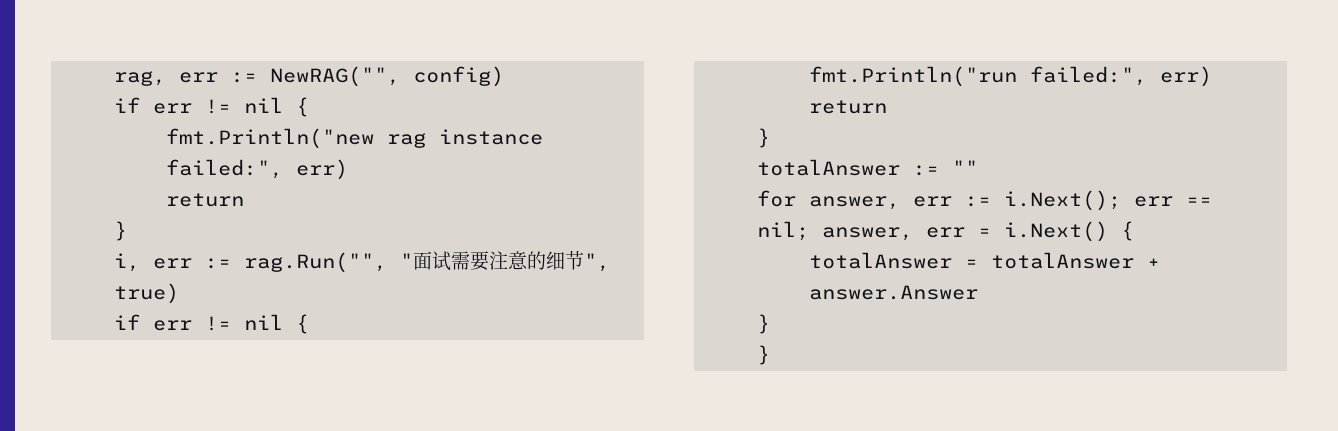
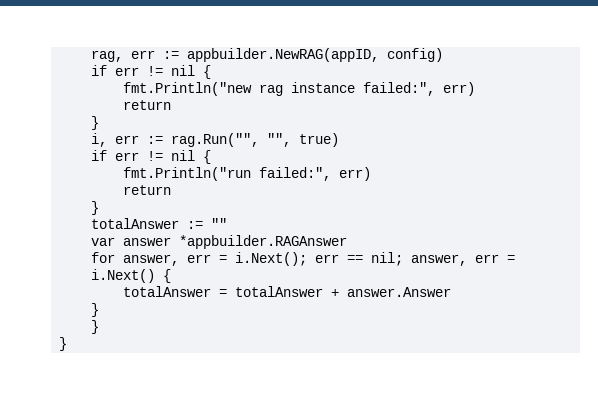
[269,66,400,87] NewRAG("", -> [187,48,380,62] appbuilder.NewRAG(appID,
[399,250,610,272] "面试需要注意的细节", -> [267,133,292,147] "",
(978, 167) none -> [91,235,348,249] // var answer *appbuilder.RAGAnswer
[964,196,991,207] := -> [219,255,228,263] =
(770, 355) none -> [59,337,68,351] // }

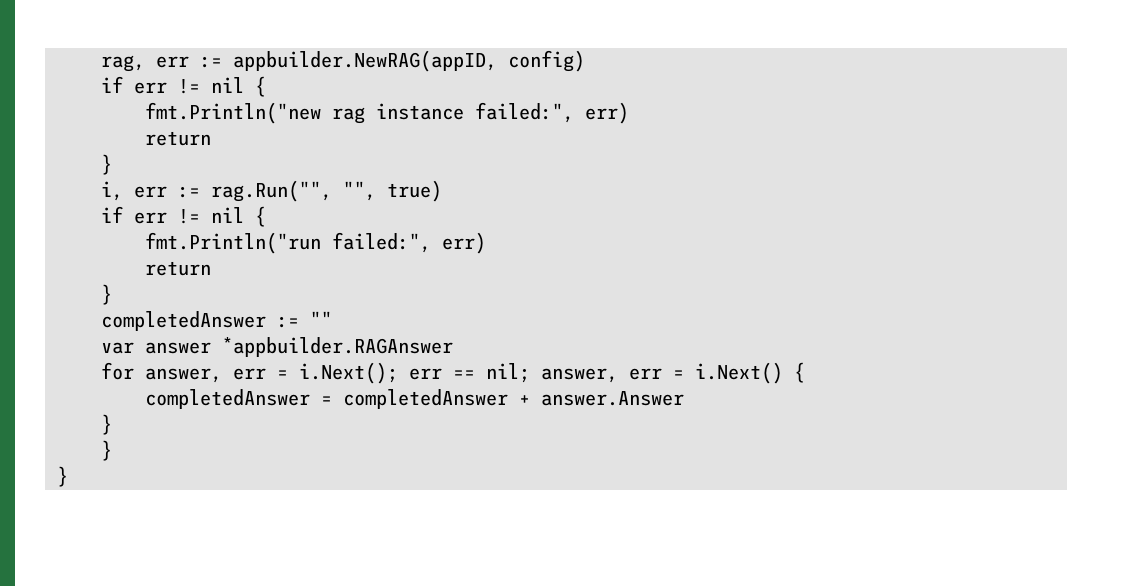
[91,218,180,229] totalAnswer -> [101,311,267,331] completedAnswer
[123,286,324,297] totalAnswer = totalAnswer -> [145,389,509,409] completedAnswer = completedAnswer

